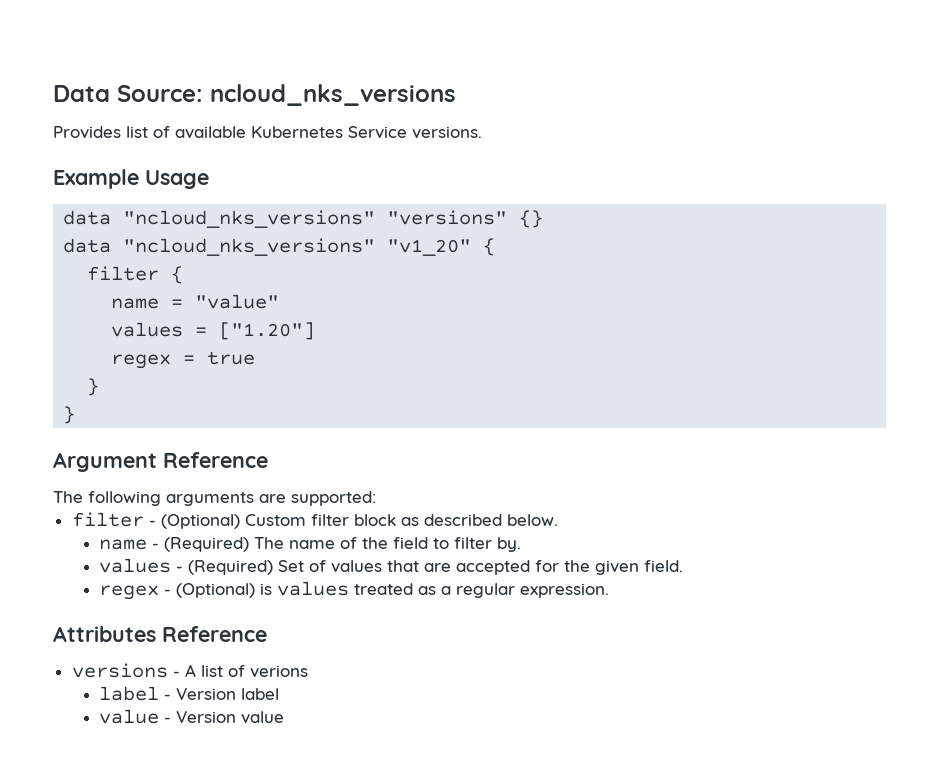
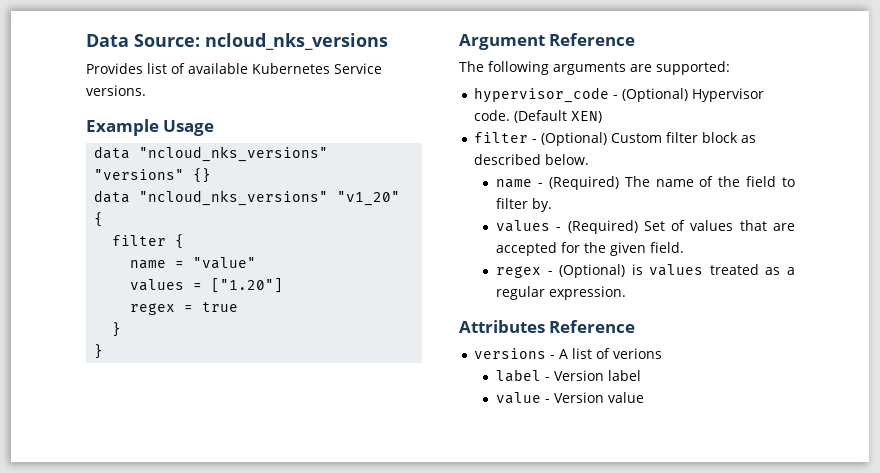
(376, 498) none -> [474,87,765,103] [474,110,603,123] // hypervisor_code - (Optional) Hypervisor code. (Default XEN)

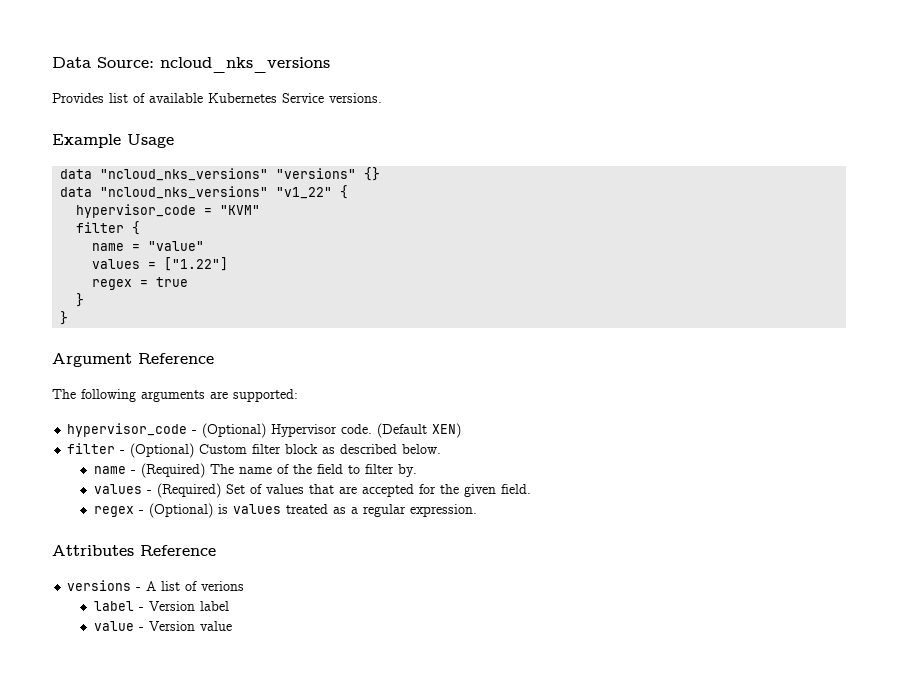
[337,191,401,206] [94,212,104,227] "v1_20" { -> [276,185,349,199] [76,204,261,218] "v1_22" { // hypervisor_code = "KVM"
[211,278,284,293] ["1.20"] -> [164,257,229,271] ["1.22"]

